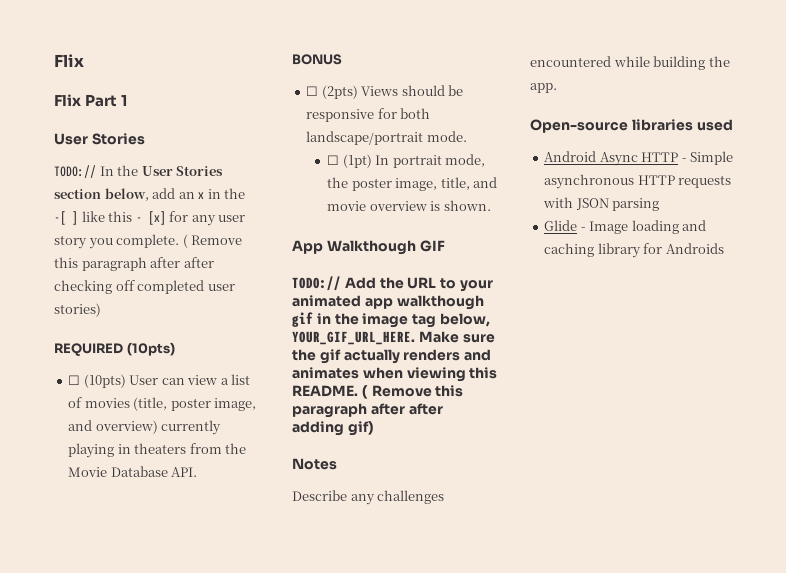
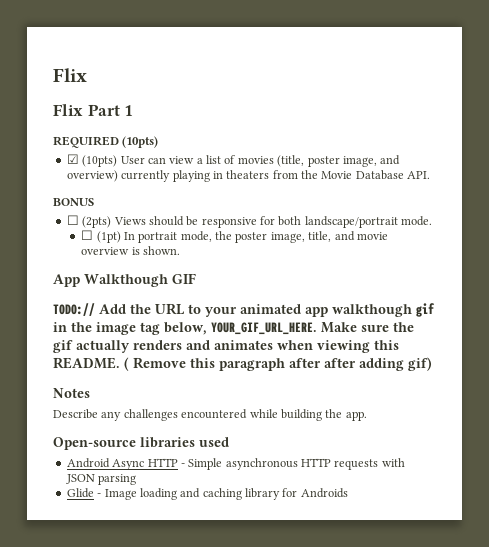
[54,133,145,145] [54,165,224,178] [54,188,246,201] [54,211,246,226] [54,234,243,249] [54,257,214,271] [54,280,235,294] [54,303,101,317] // User Stories // TODO:// In the User Stories section below, add an x in the -[ ] like this - [x] for any user story you complete. ( Remove this paragraph after after checking off completed user stories) -> (134, 110) none
[68,375,81,385] ☐ -> [66,154,79,164] ☑

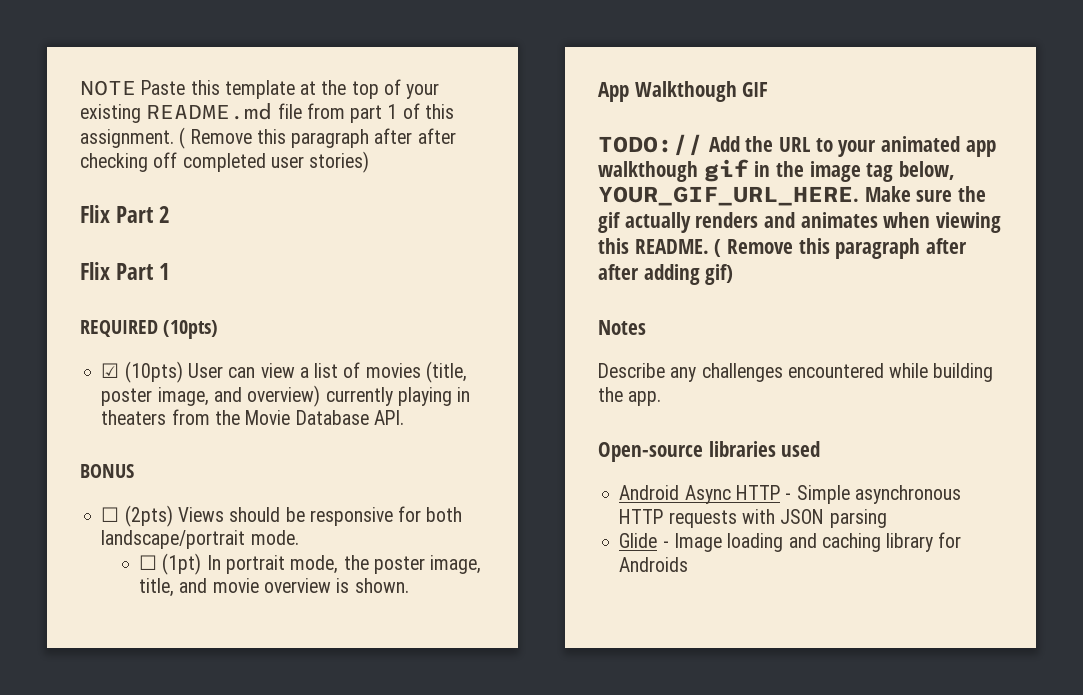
[53,68,87,82] Flix -> [80,79,440,99] [80,103,454,123] [80,127,456,149] [80,151,370,173] [80,205,171,223] NOTE Paste this template at the top of your existing README.md file from part 1 of this assignment. ( Remove this paragraph after after checking off completed user stories) // Flix Part 2

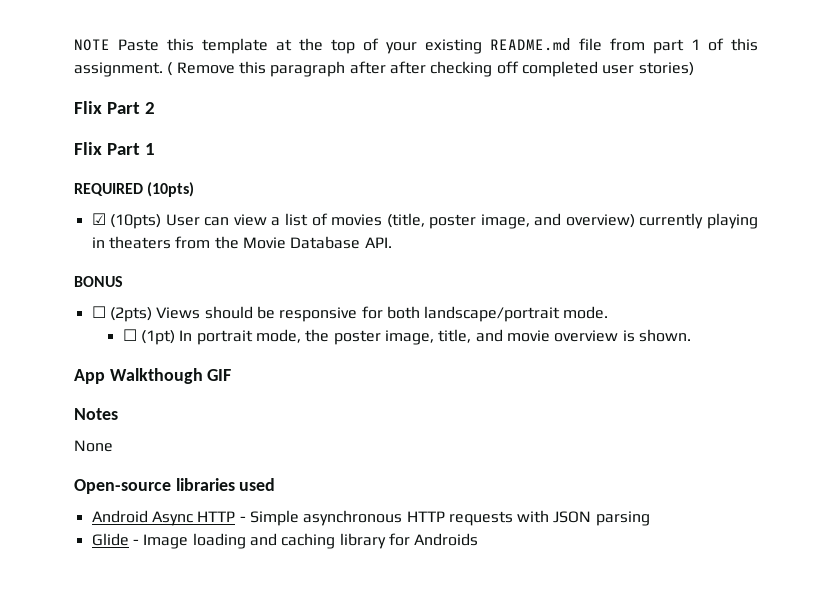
[598,134,996,157] [598,159,956,182] [598,186,987,206] [598,212,1002,233] [598,238,968,259] [598,264,734,285] [598,320,646,335] [598,363,994,382] [598,387,662,406] TODO:// Add the URL to your animated app walkthough gif in the image tag below, YOUR_GIF_URL_HERE. Make sure the gif actually renders and animates when viewing this README. ( Remove this paragraph after after adding gif) // Notes // Describe any challenges encountered while building the app. -> [74,408,118,420] [74,440,113,452] Notes // None

